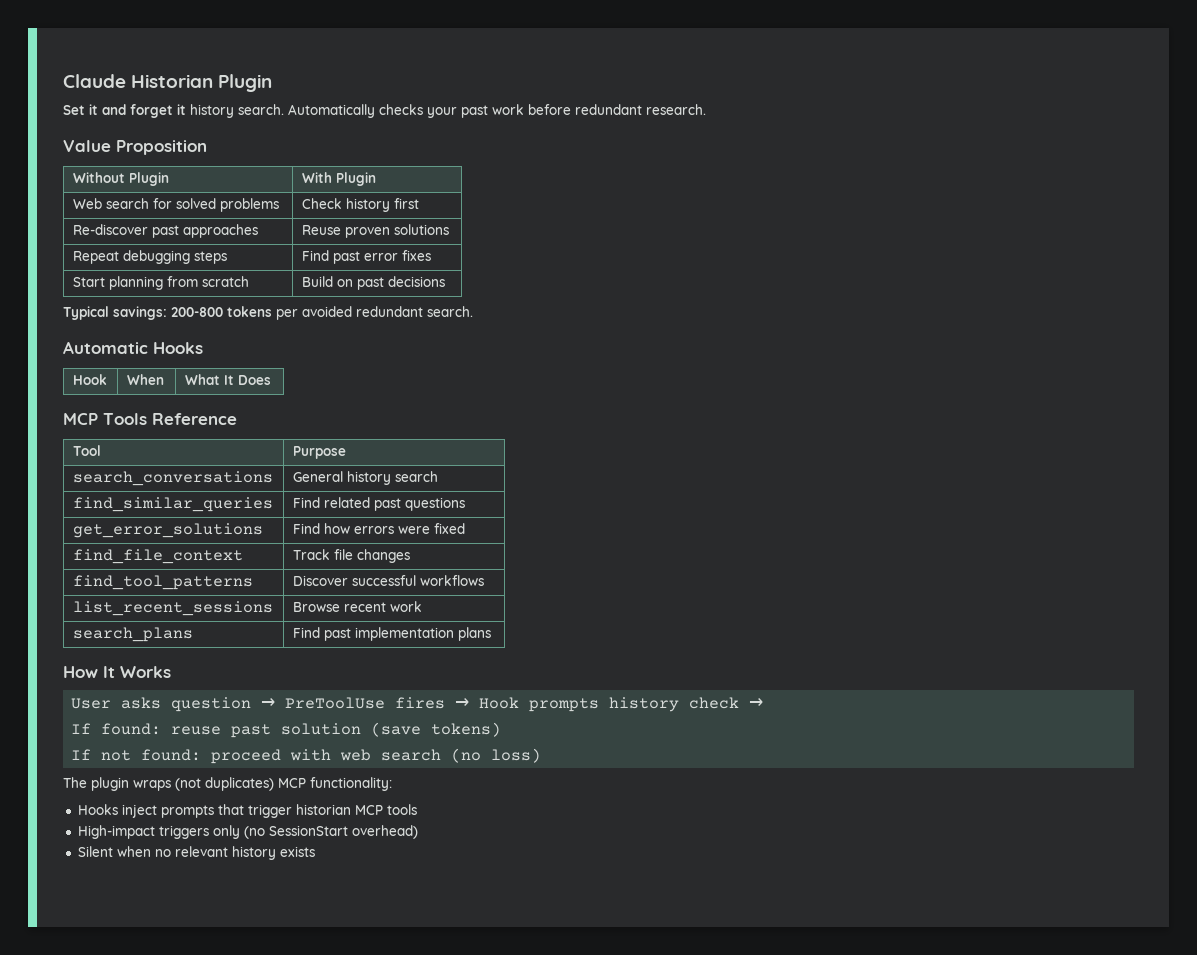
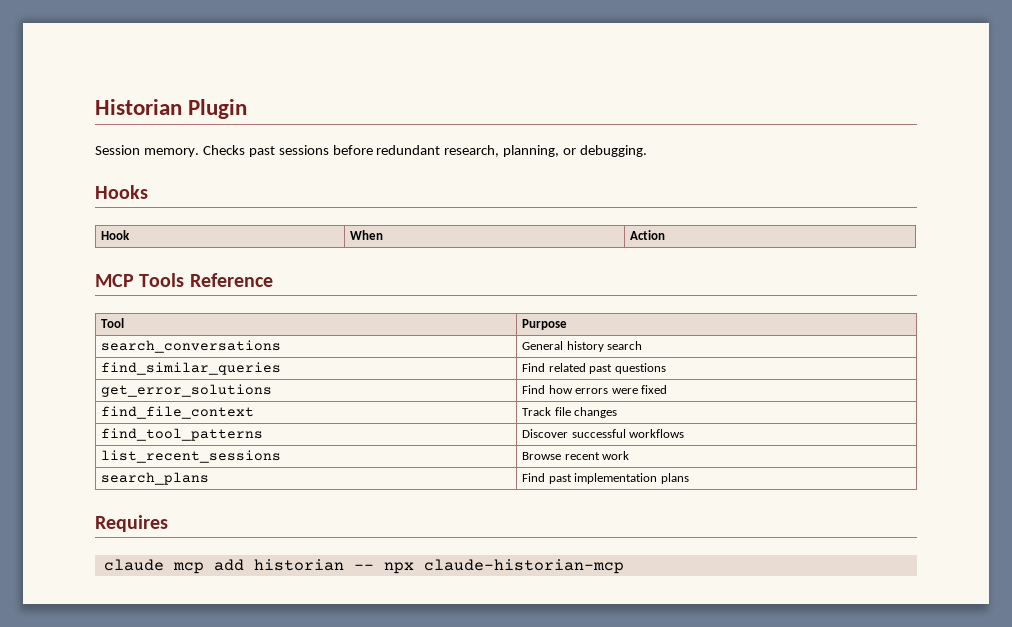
[63,74,126,88] Claude -> (95, 107) none
[63,104,706,118] [63,140,207,155] [72,172,169,186] [301,172,376,186] [72,198,279,212] [301,198,419,212] [72,224,258,238] [301,224,449,238] [72,250,227,264] [301,250,431,264] [72,276,249,290] [301,276,445,290] [63,306,473,320] [63,341,148,354] Set it and forget it history search. Automatically checks your past work before redundant research. // Value Proposition // Without Plugin | With Plugin // Web search for solved problems | Check history first // Re-discover past approaches | Reuse proven solutions // Repeat debugging steps | Find past error fixes // Start planning from scratch | Build on past decisions // Typical savings: 200-800 tokens per avoided redundant search. // Automatic -> [95,145,648,157] Session memory. Checks past sessions before redundant research, planning, or debugging. //
[184,374,271,385] What It Does -> [630,230,666,240] Action
[63,666,171,678] [71,697,764,712] [71,722,502,738] [71,748,542,764] [63,777,392,791] [77,804,417,818] [77,825,418,839] [77,846,315,860] How It Works // User asks question → PreToolUse fires → Hook prompts history check → // If found: reuse past solution (save tokens) // If not found: proceed with web search (no loss) // The plugin wraps (not duplicates) MCP functionality: // Hooks inject prompts that trigger historian MCP tools // High-impact triggers only (no SessionStart overhead) // Silent when no relevant history exists -> [95,515,168,532] [103,559,624,574] Requires // claude mcp add historian -- npx claude-historian-mcp

